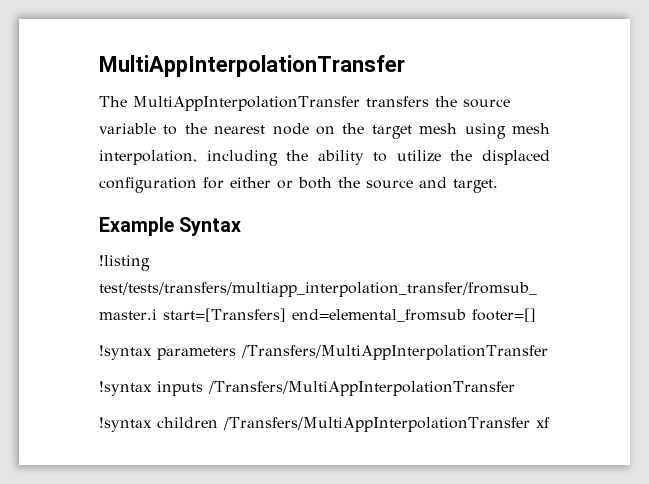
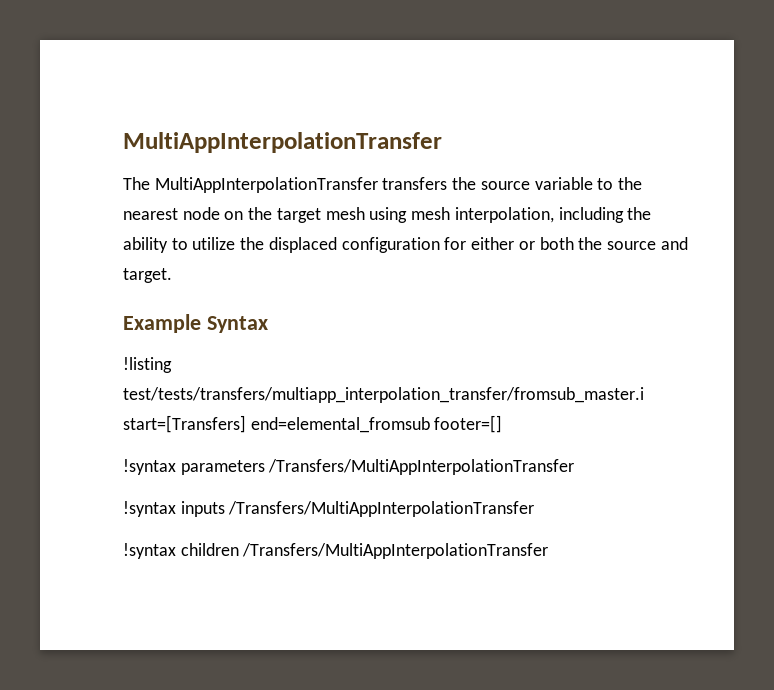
[535,417,550,428] xf -> (549, 551) none

